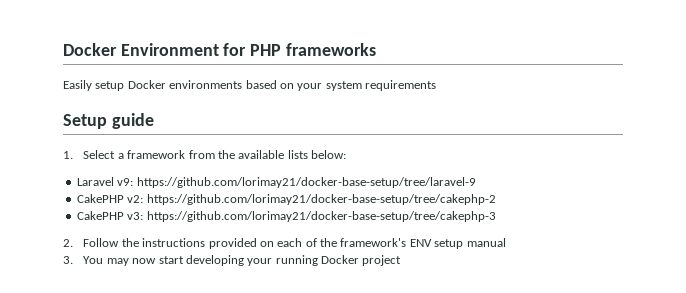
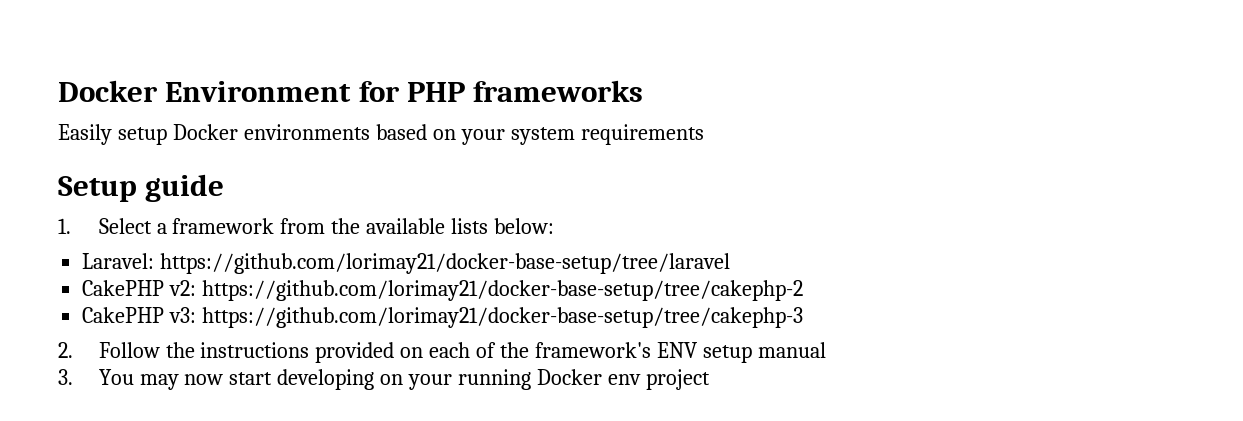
[76,177,476,188] Laravel v9: https://github.com/lorimay21/docker-base-setup/tree/laravel-9 -> [82,253,731,274] Laravel: https://github.com/lorimay21/docker-base-setup/tree/laravel
(244, 260) none -> [380,374,404,385] on
(360, 259) none -> [608,374,642,385] env

